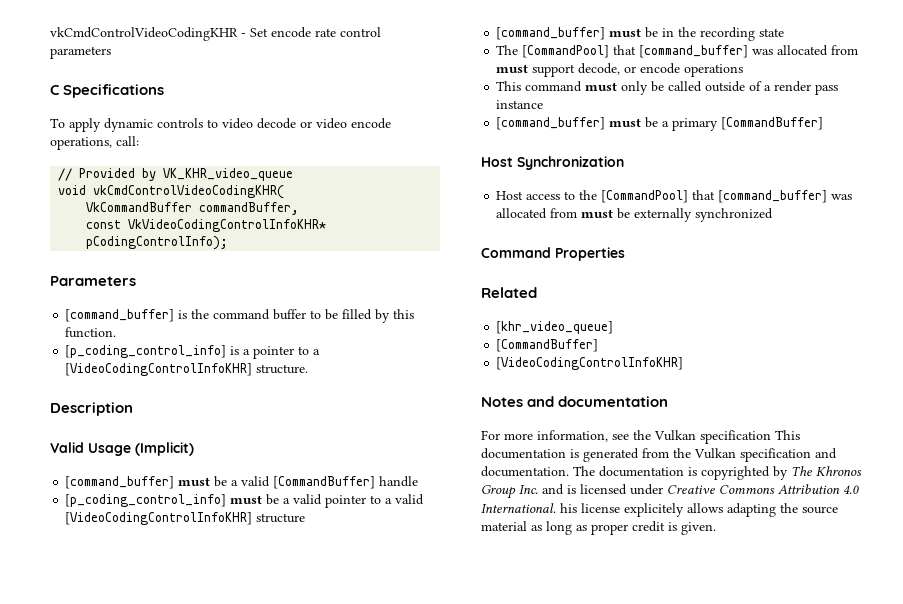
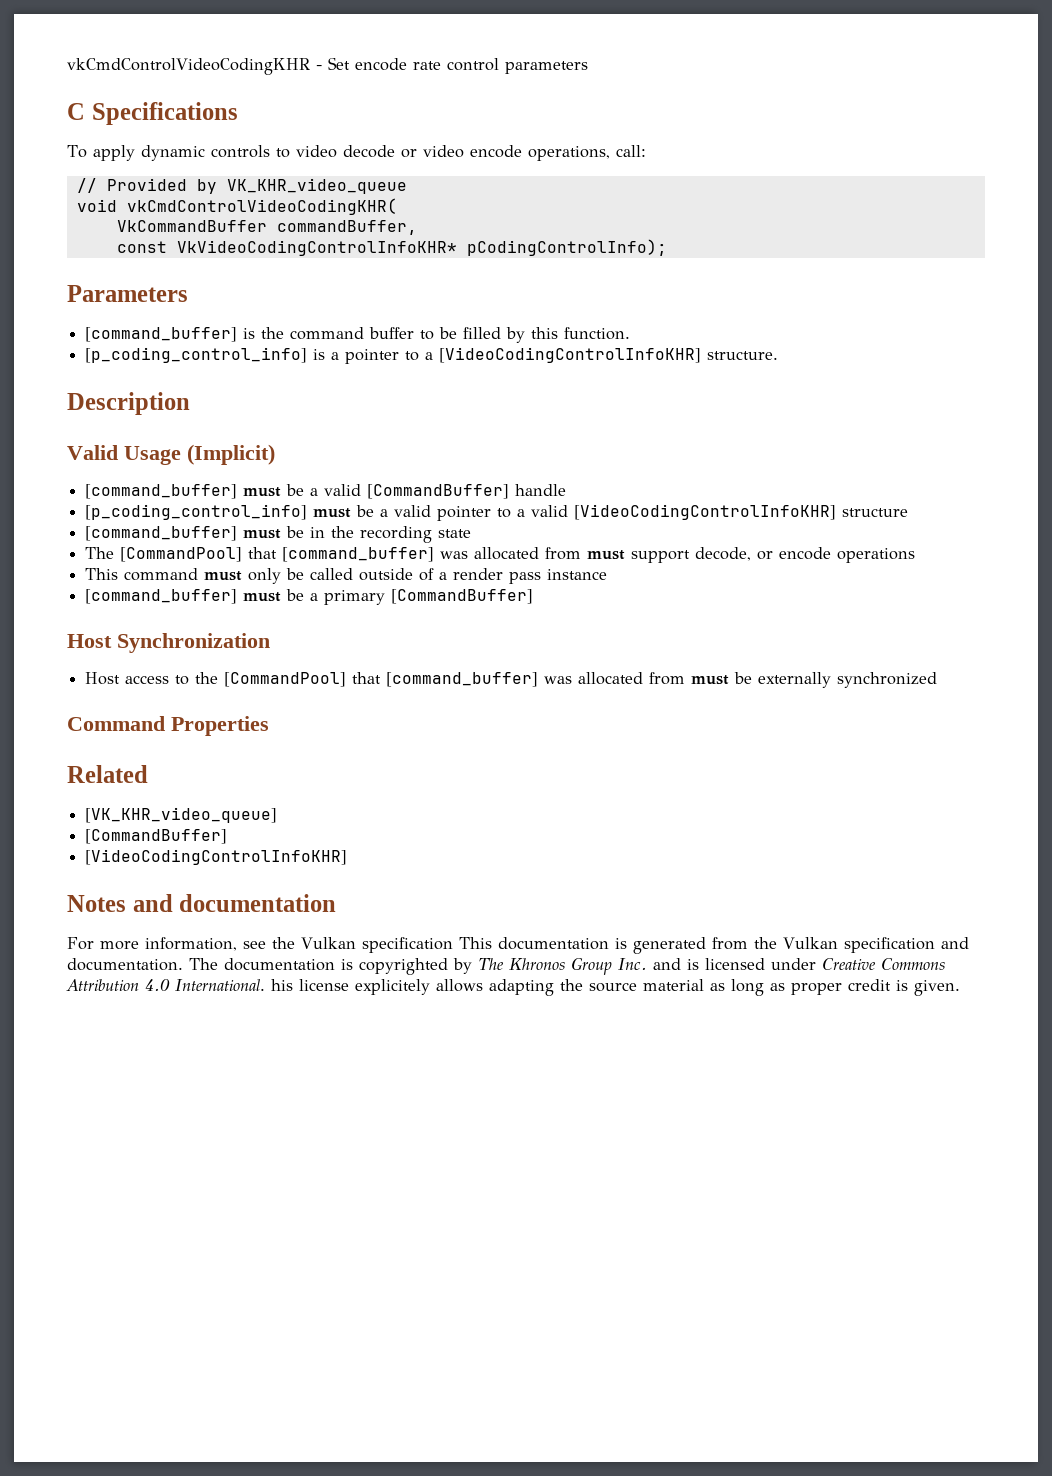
[496,321,614,334] [khr_video_queue] -> [85,807,278,823] [VK_KHR_video_queue]

